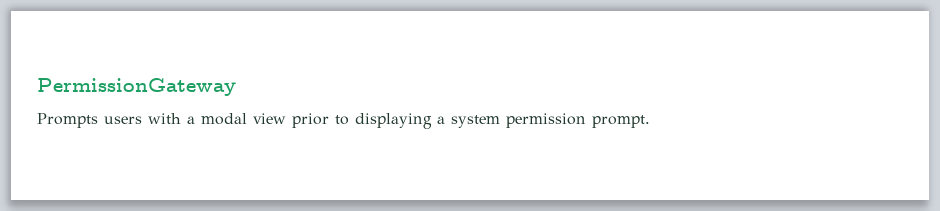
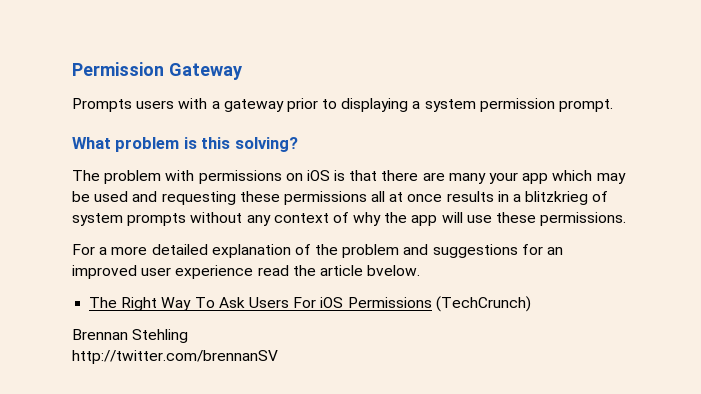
[37,78,236,96] PermissionGateway -> [72,62,242,80] Permission Gateway
[201,113,286,125] modal view -> [223,99,284,112] gateway
(650, 121) none -> [72,137,298,152] [72,170,626,184] [72,191,609,205] [72,212,627,226] [72,244,564,258] [72,265,421,279] [89,296,531,312] [72,329,189,343] [72,350,278,364] // What problem is this solving? // The problem with permissions on iOS is that there are many your app which may be used and requesting these permissions all at once results in a blitzkrieg of system prompts without any context of why the app will use these permissions. // For a more detailed explanation of the problem and suggestions for an improved user experience read the article bvelow. // The Right Way To Ask Users For iOS Permissions (TechCrunch) // Brennan Stehling // http://twitter.com/brennanSV

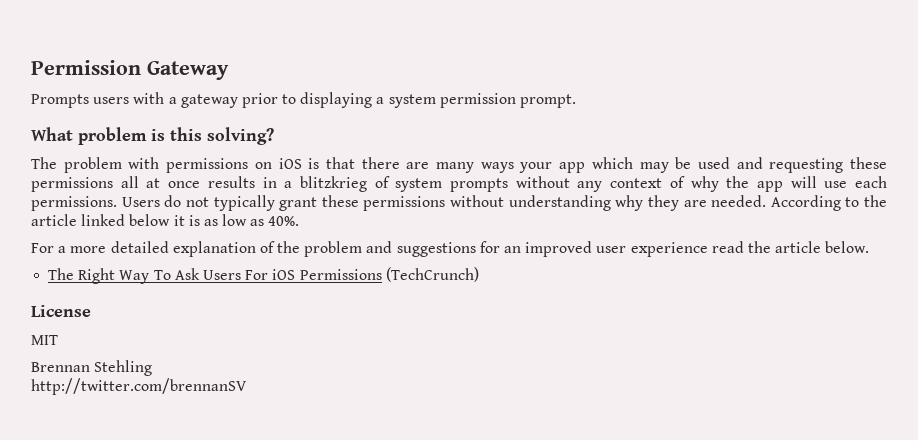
(486, 178) none -> [480,162,514,173] ways
[496,212,627,226] these permissions. -> [855,176,888,188] [31,195,887,211] [31,214,300,226] each permissions. Users do not typically grant these permissions without understanding why they are needed. According to the article linked below it is as low as 40%.
[367,265,421,276] bvelow. -> [825,241,870,253] below.
(531, 304) none -> [31,305,91,317] [31,335,58,345] // License // MIT

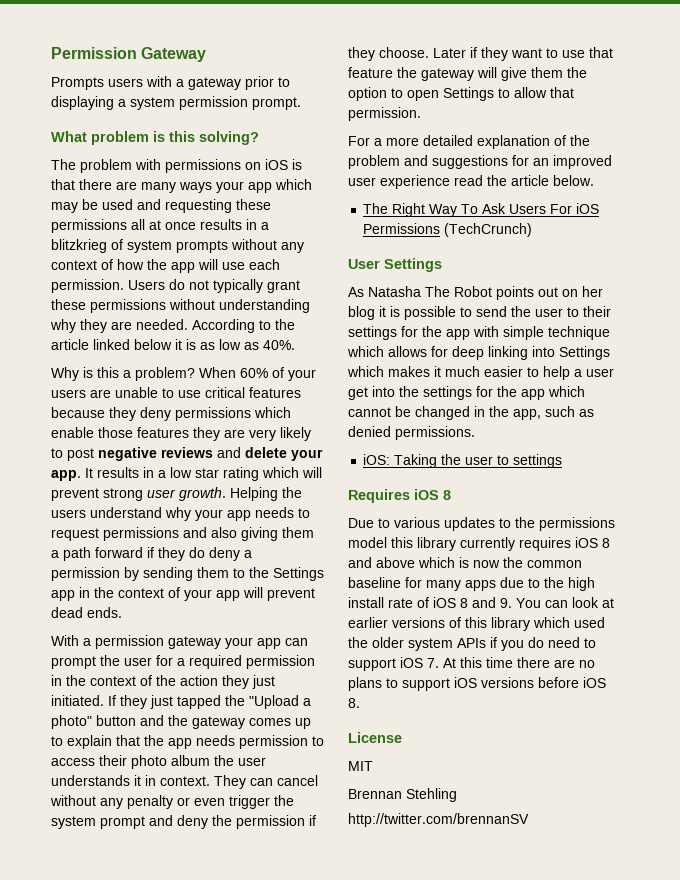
[690,176,719,192] why -> [117,259,144,270] how
[31,196,117,211] permissions. -> [51,279,124,293] permission.
(300, 221) none -> [51,367,316,381] [51,387,301,398] [51,407,291,421] [51,427,311,441] [51,447,323,461] [51,467,322,481] [51,487,302,501] [51,507,310,521] [51,527,314,541] [51,547,252,561] [51,567,324,581] [51,587,315,601] [51,607,122,618] [51,635,308,649] [51,655,315,669] [51,675,275,689] [51,695,311,709] [51,715,311,729] [51,735,324,749] [51,755,266,769] [51,775,318,789] [50,795,294,809] [51,815,316,829] [348,47,613,61] [348,67,587,81] [348,87,574,101] [348,107,421,121] // Why is this a problem? When 60% of your users are unable to use critical features because they deny permissions which enable those features they are very likely to post negative reviews and delete your app. It results in a low star rating which will prevent strong user growth. Helping the users understand why your app needs to request permissions and also giving them a path forward if they do deny a permission by sending them to the Settings app in the context of your app will prevent dead ends. // With a permission gateway your app can prompt the user for a required permission in the context of the action they just initiated. If they just tapped the "Upload a photo" button and the gateway comes up to explain that the app needs permission to access their photo album the user understands it in context. They can cancel without any penalty or even trigger the system prompt and deny the permission if they choose. Later if they want to use that feature the gateway will give them the option to open Settings to allow that permission.
(479, 274) none -> [348,258,442,272] [348,286,603,300] [348,306,611,320] [348,326,610,340] [347,346,610,360] [347,366,614,380] [348,386,585,400] [348,406,594,420] [348,426,475,440] [363,454,563,468] [348,489,451,503] [348,517,615,531] [348,537,610,551] [348,557,582,568] [348,577,595,591] [348,597,614,608] [348,617,605,631] [348,637,596,651] [348,657,595,671] [348,677,606,691] [348,698,360,708] // User Settings // As Natasha The Robot points out on her blog it is possible to send the user to their settings for the app with simple technique which allows for deep linking into Settings which makes it much easier to help a user get into the settings for the app which cannot be changed in the app, such as denied permissions. // iOS: Taking the user to settings // Requires iOS 8 // Due to various updates to the permissions model this library currently requires iOS 8 and above which is now the common baseline for many apps due to the high install rate of iOS 8 and 9. You can look at earlier versions of this library which used the older system APIs if you do need to support iOS 7. At this time there are no plans to support iOS versions before iOS 8.

